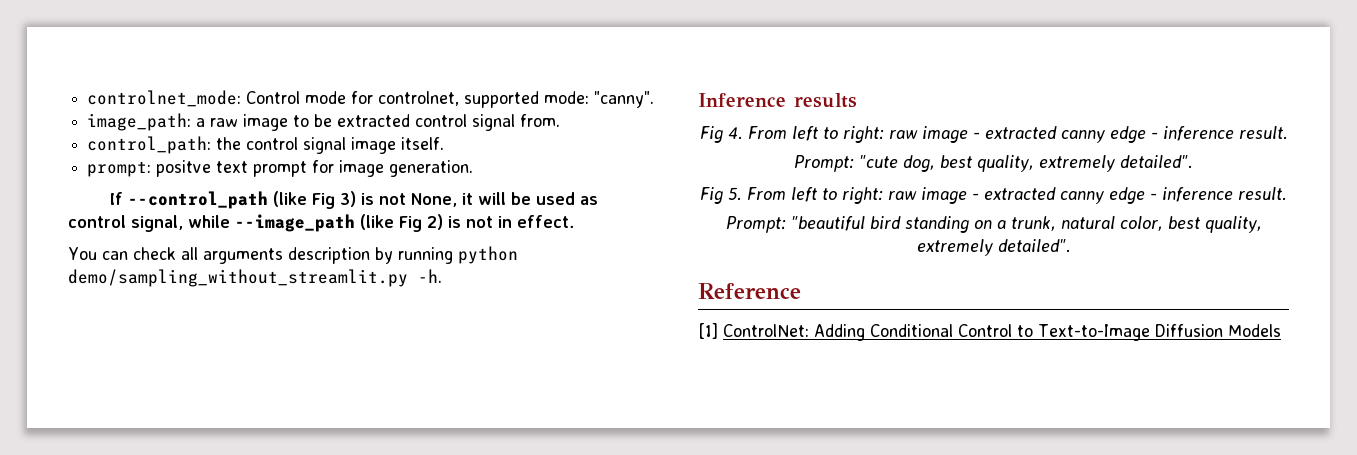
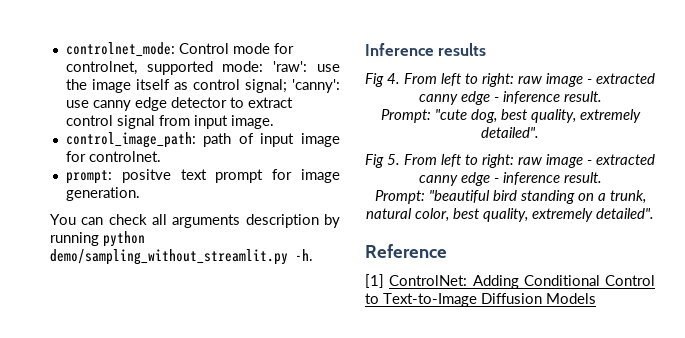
[594,91,655,108] [87,113,561,131] [87,136,445,154] "canny". // image_path: a raw image to be extracted control signal from. // control_path: the control signal image itself. -> [273,61,340,72] [65,79,340,93] [65,97,293,111] [65,115,274,129] [65,132,340,148] [65,151,161,162] 'raw': use the image itself as control signal; 'canny': use canny edge detector to extract control signal from input image. // control_image_path: path of input image for controlnet.
[109,191,598,209] [68,214,574,232] // If --control_path (like Fig 3) is not None, it will be used as control signal, while --image_path (like Fig 2) is not in effect. -> (140, 194) none

